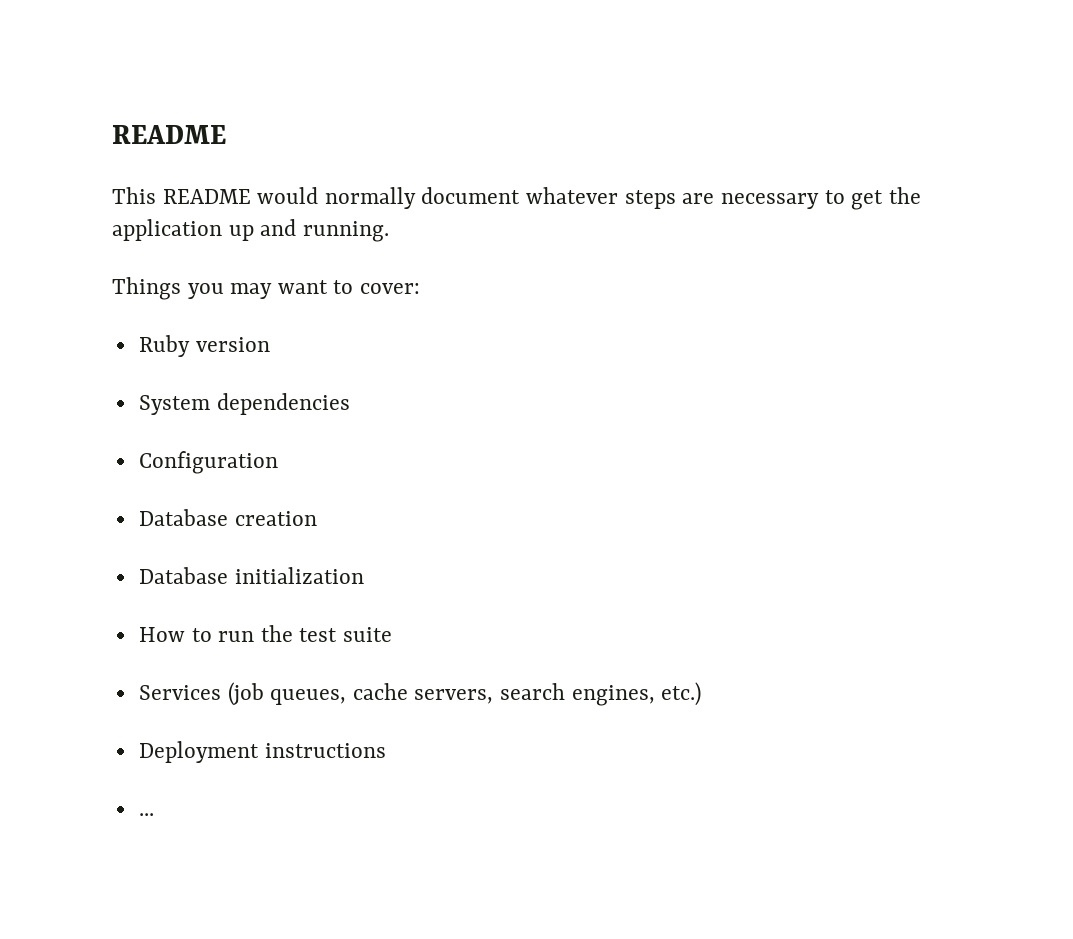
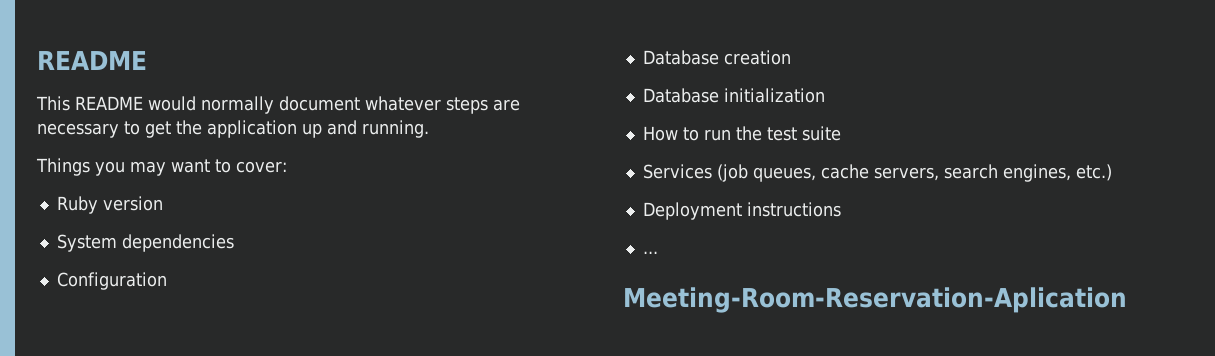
(154, 814) none -> [623,287,1127,313] // Meeting-Room-Reservation-Aplication

